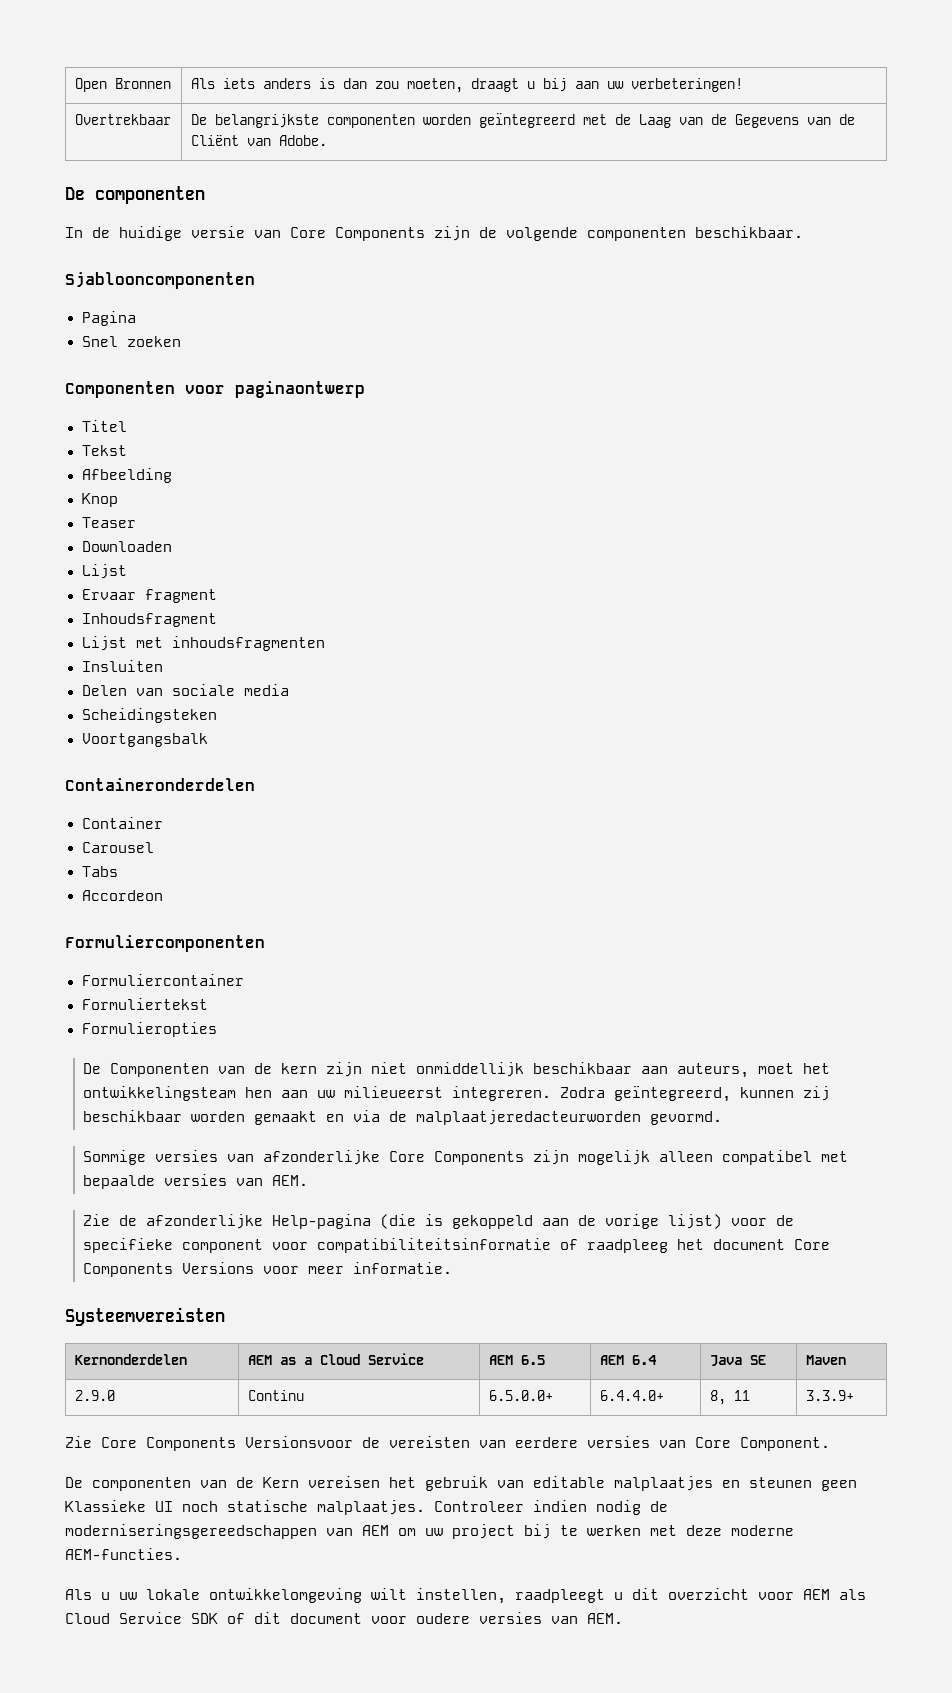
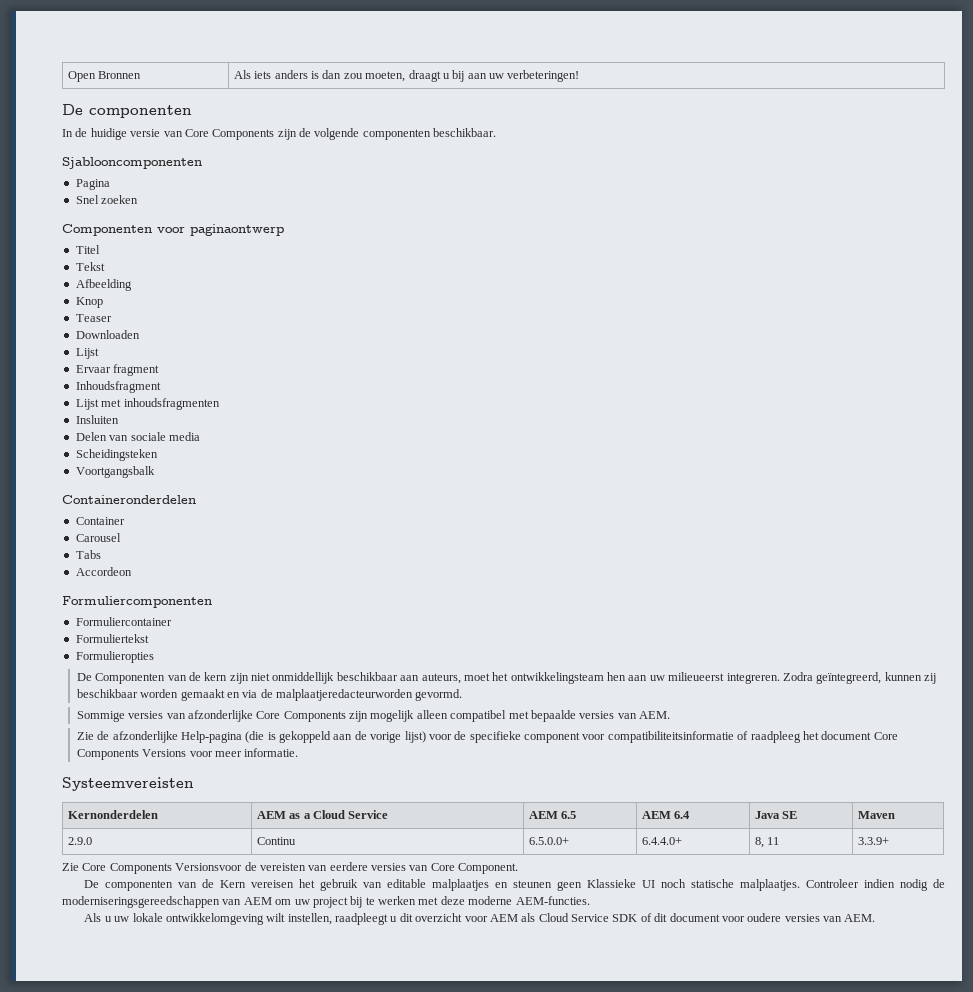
[74,114,171,125] [190,113,855,128] [190,135,327,146] // Overtrekbaar | De belangrijkste componenten worden geïntegreerd met de Laag van de Gegevens van de Cliënt van Adobe. -> (580, 76) none

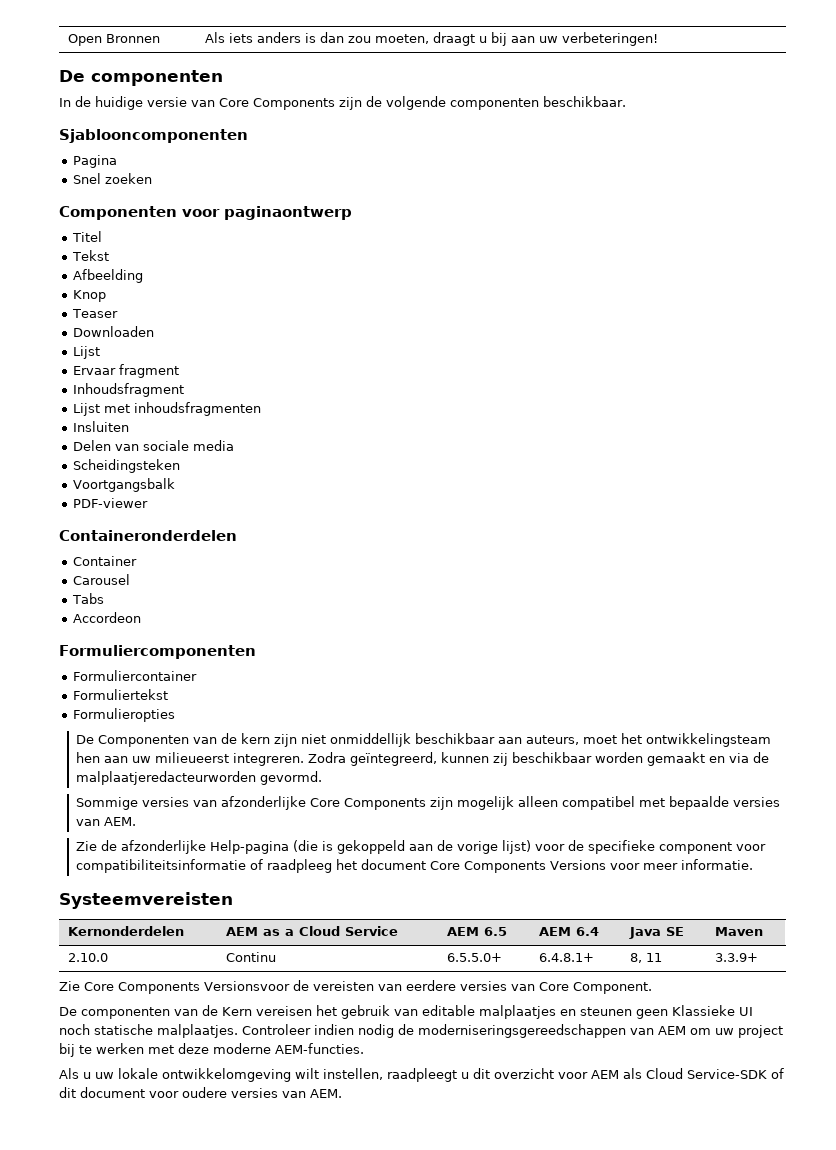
(155, 472) none -> [72,498,148,508] // PDF-viewer
[67,837,92,845] 2.9.0 -> [67,953,108,962] 2.10.0
[528,837,569,845] [641,837,682,845] 6.5.0.0+ | 6.4.4.0+ -> [446,953,502,962] [538,953,594,962] 6.5.5.0+ | 6.4.8.1+
[571,914,638,922] Service SDK -> [687,1069,767,1079] Service-SDK

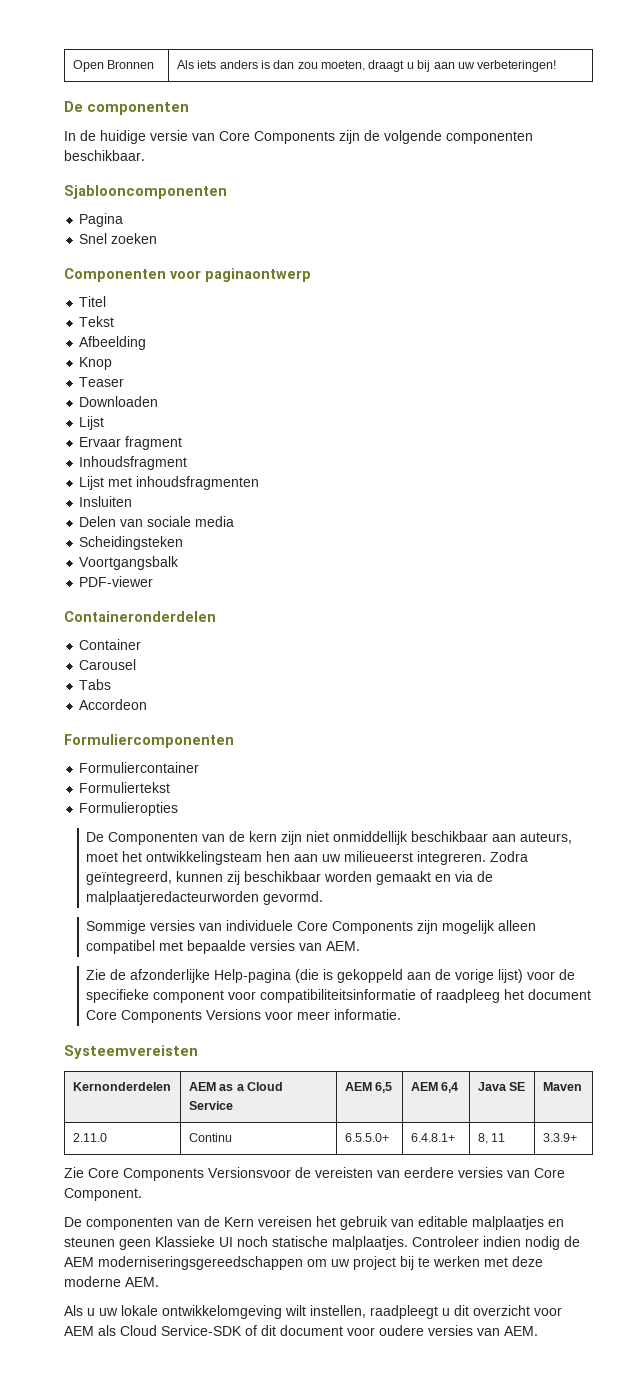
[220,796,306,810] afzonderlijke -> [226,920,294,931] individuele
[483,927,507,936] [538,927,599,936] 6.5 | AEM 6.4 -> [375,1082,393,1093] [410,1082,459,1093] 6,5 | AEM 6,4
[67,953,108,962] 2.10.0 -> [72,1133,107,1142] 2.11.0
[418,1024,686,1038] moderniseringsgereedschappen van AEM -> [64,1256,303,1270] AEM moderniseringsgereedschappen
[275,1043,364,1054] AEM-functies. -> [125,1277,159,1287] AEM.

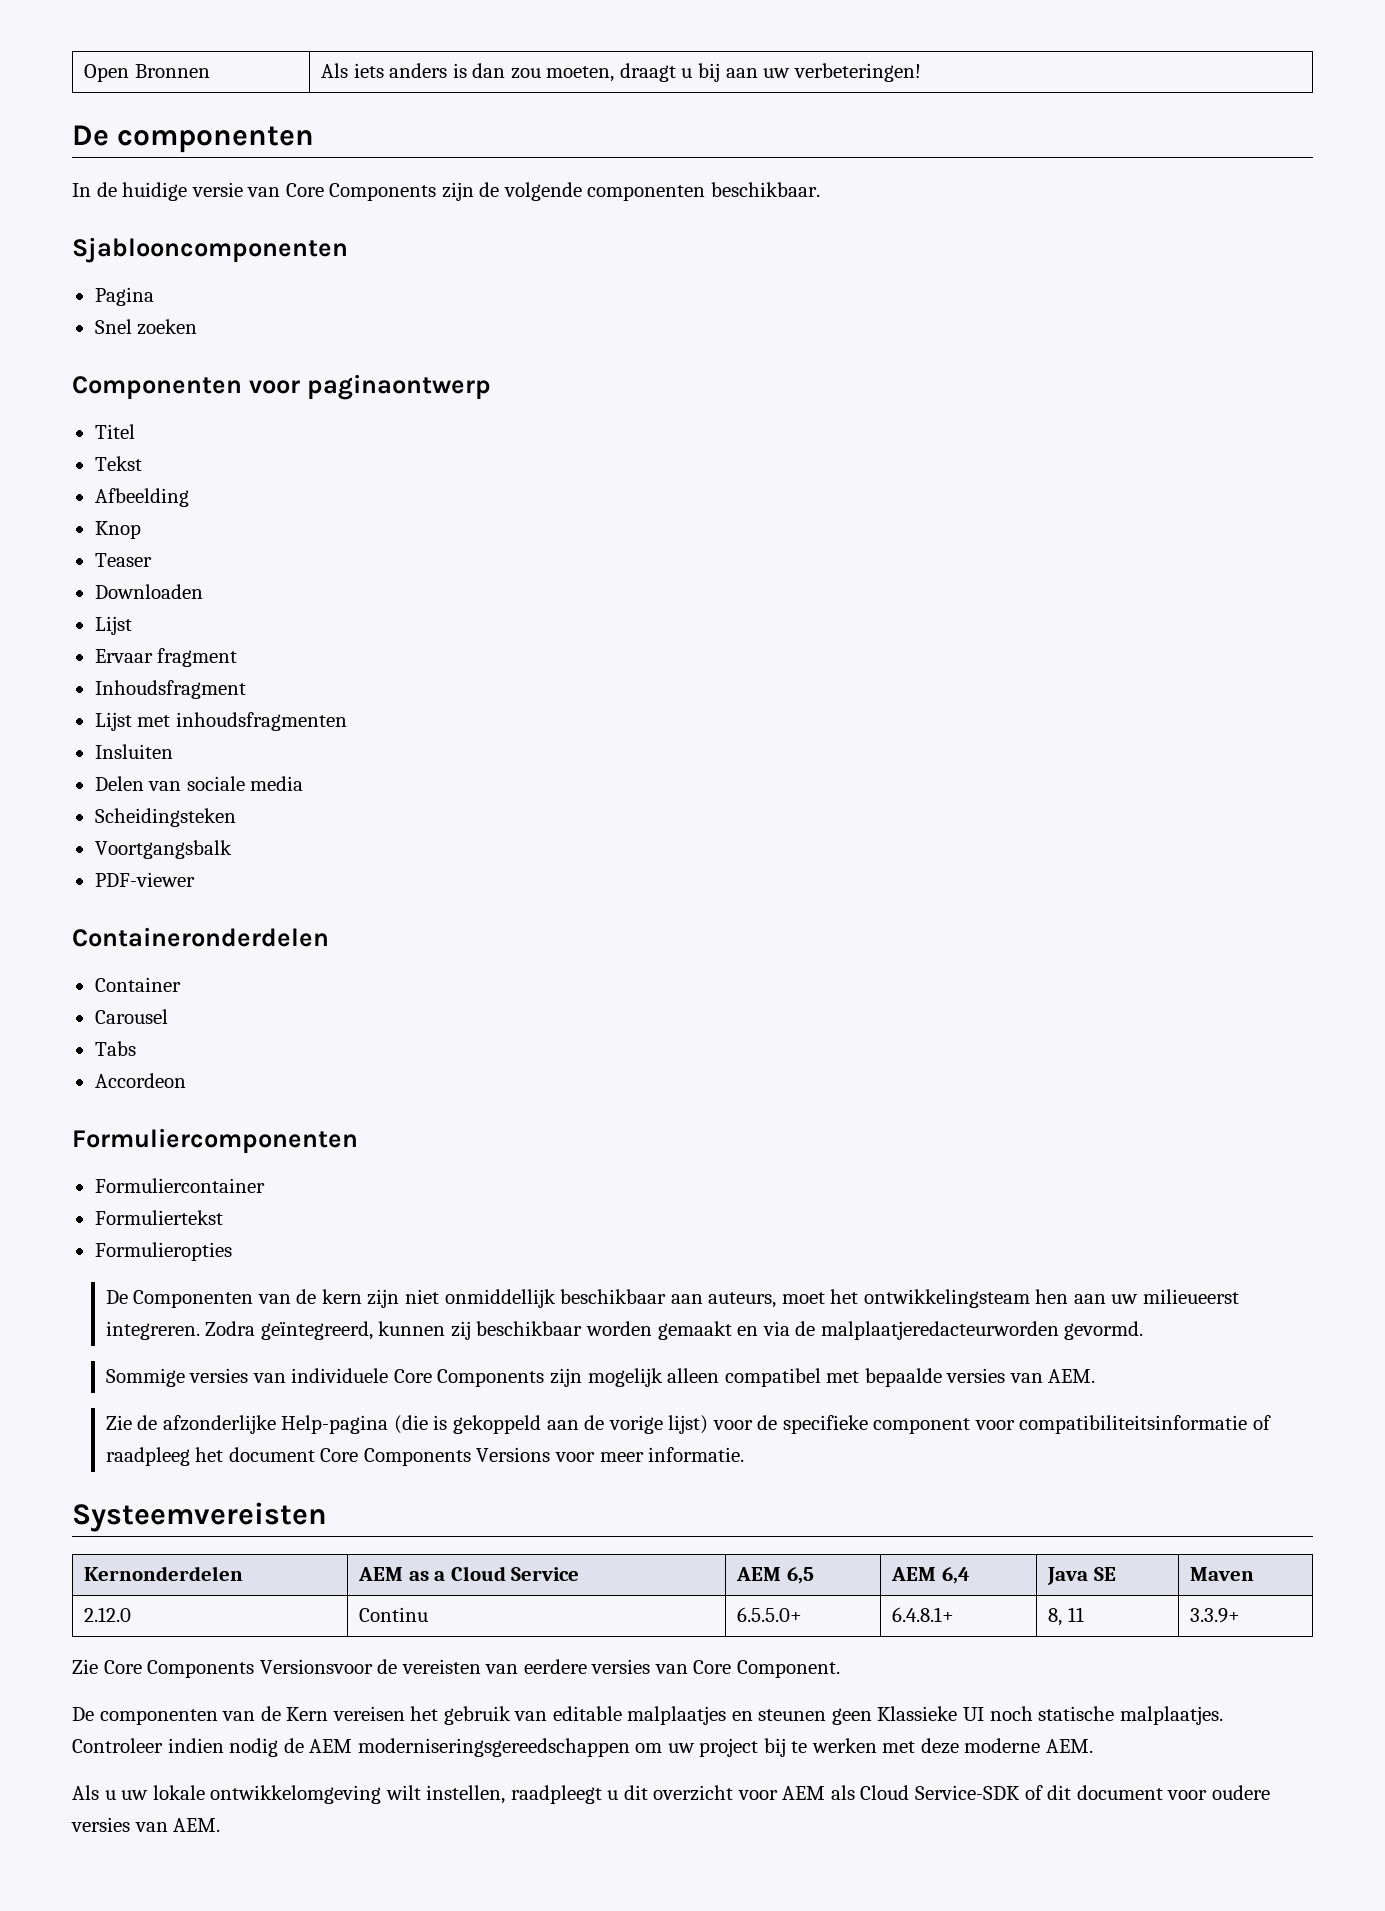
[72,1133,107,1142] 2.11.0 -> [84,1607,132,1622] 2.12.0

